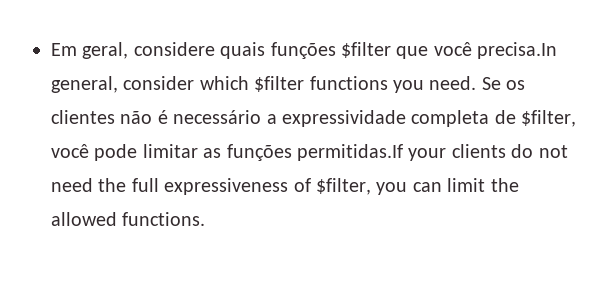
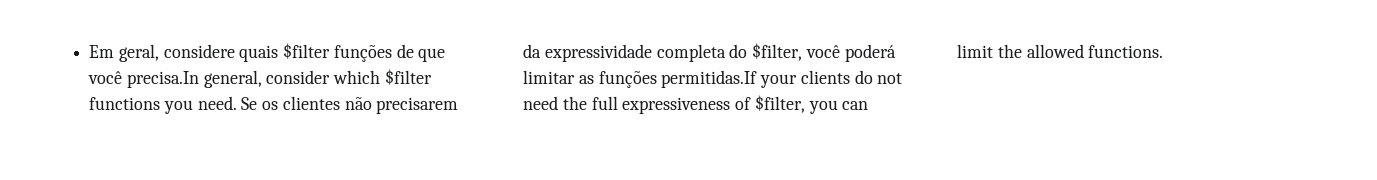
[270,42,391,59] funções $filter -> [283,43,414,62] $filter funções de
[157,110,277,124] é necessário a -> [376,97,459,114] [523,44,542,58] precisarem da
[494,110,516,124] de -> [729,44,748,58] do
[94,144,138,161] pode -> [844,44,896,62] poderá

